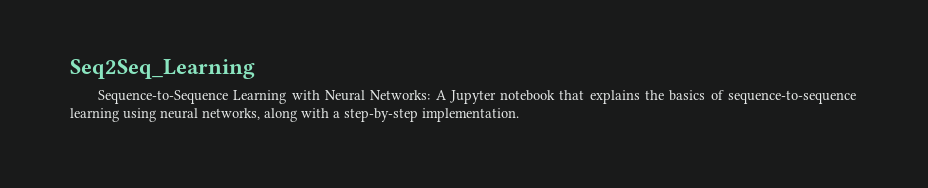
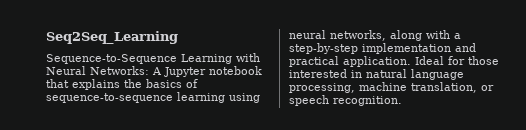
[422,108,519,122] implementation. -> [362,43,476,54] [289,56,499,67] [289,69,464,80] [289,82,494,93] [289,95,402,106] implementation and practical application. Ideal for those interested in natural language processing, machine translation, or speech recognition.

